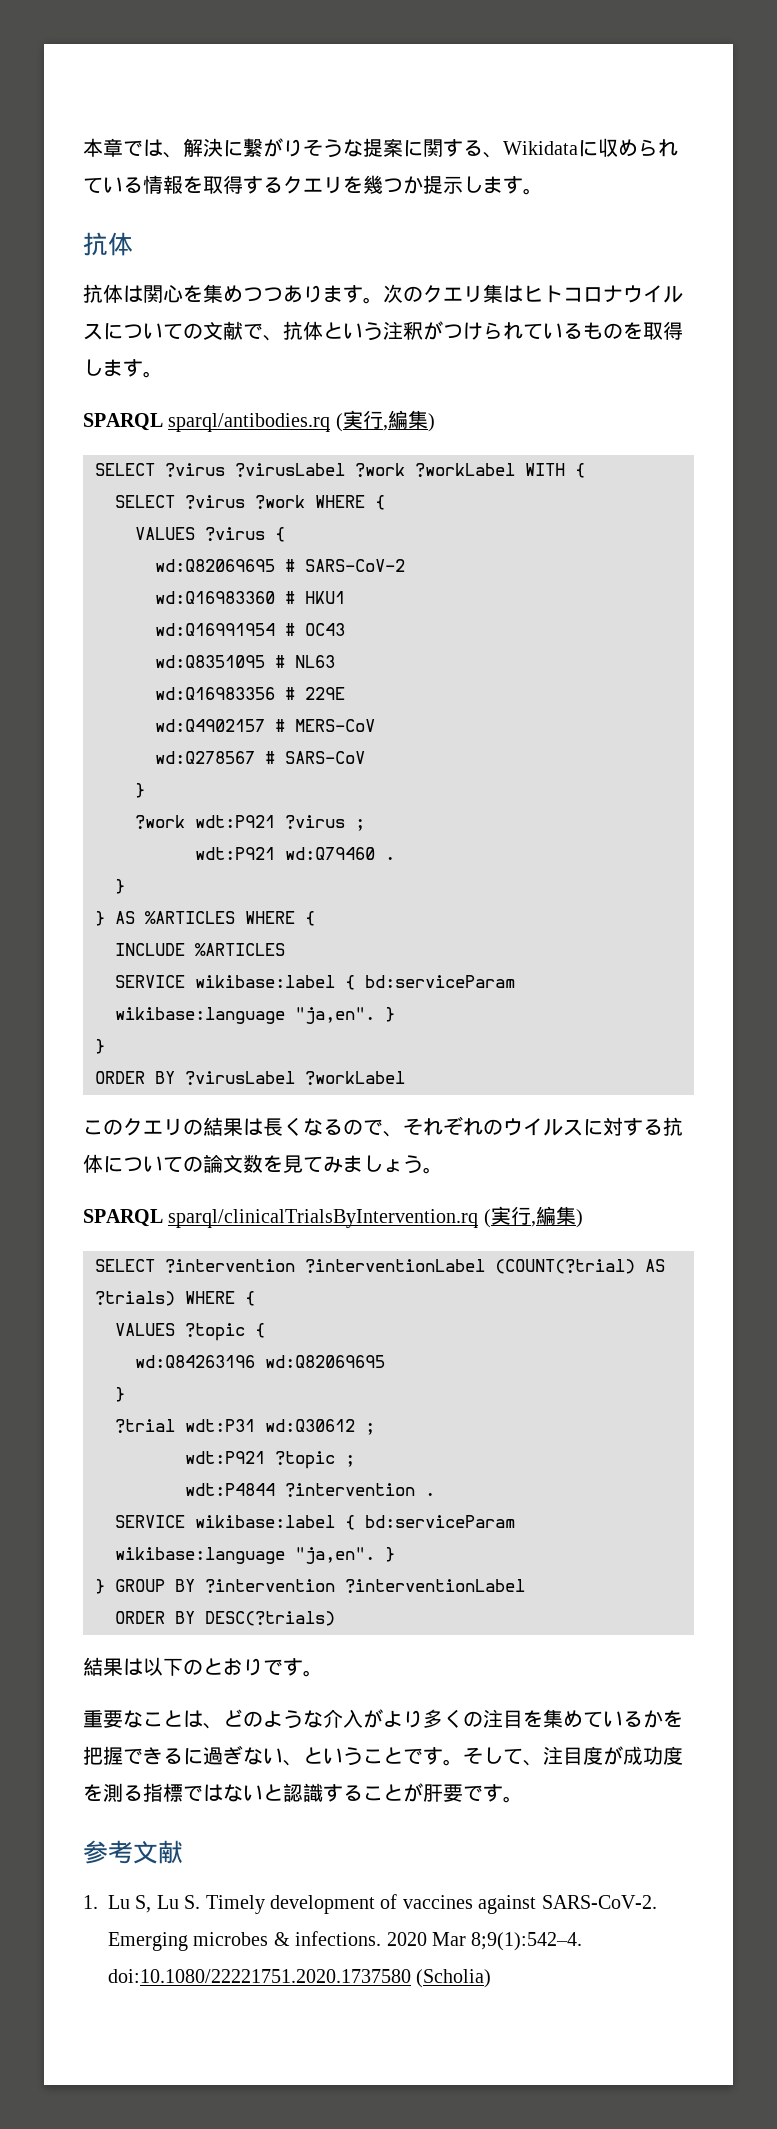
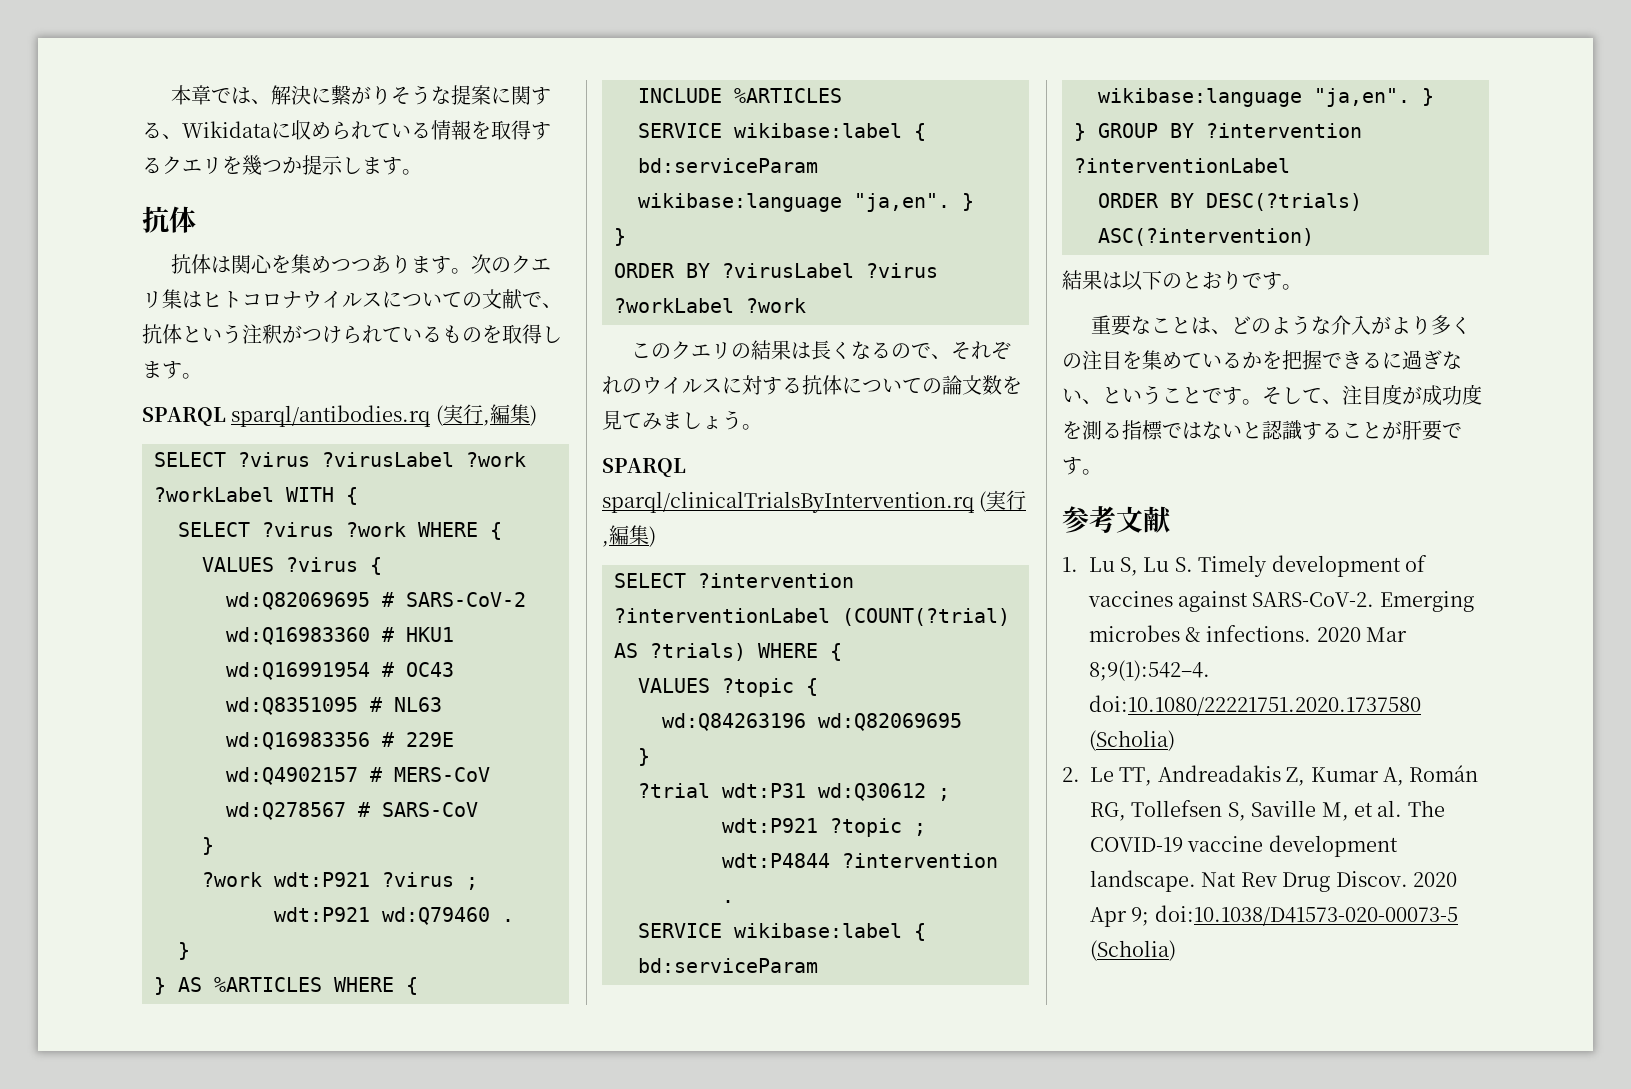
[305,1071,405,1086] ?workLabel -> [866,263,938,278] [614,298,806,313] ?virus ?workLabel ?work
(335, 1618) none -> [1098,228,1314,246] ASC(?intervention)
(492, 1978) none -> [1062,765,1479,786] [1090,800,1445,821] [1090,835,1398,857] [1090,870,1457,892] [1090,905,1458,927] [1090,940,1176,961] // 2. Le TT, Andreadakis Z, Kumar A, Román RG, Tollefsen S, Saville M, et al. The COVID-19 vaccine development landscape. Nat Rev Drug Discov. 2020 Apr 9; doi:10.1038/D41573-020-00073-5 (Scholia)

